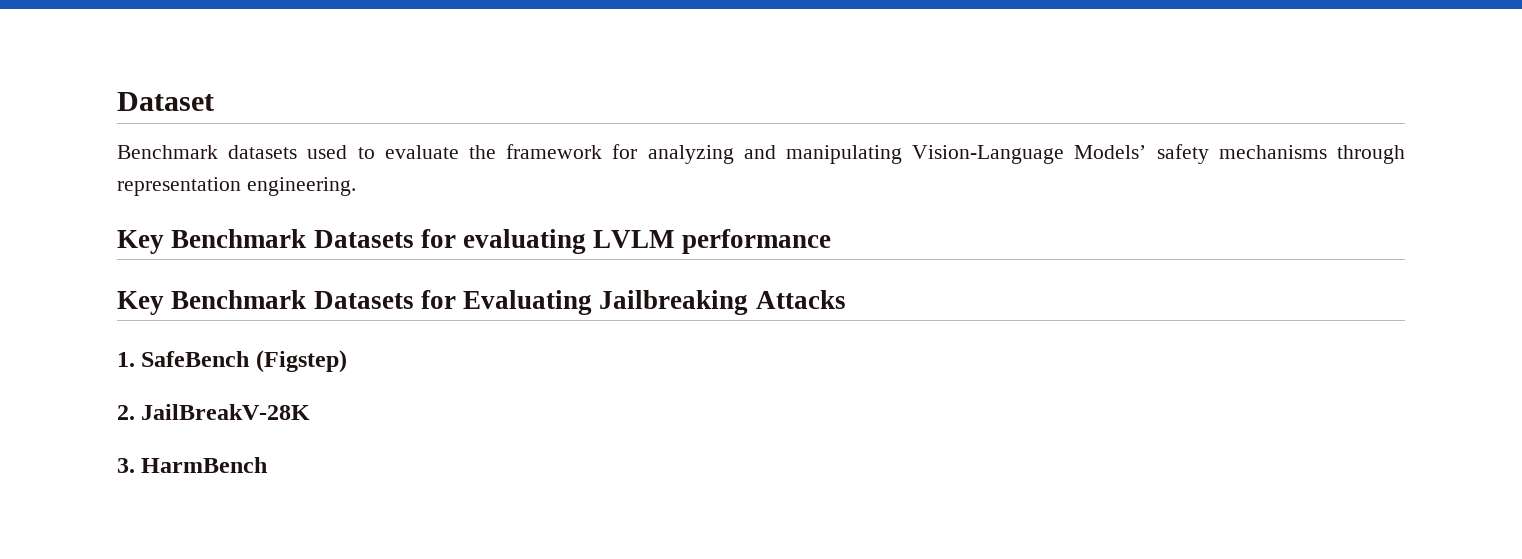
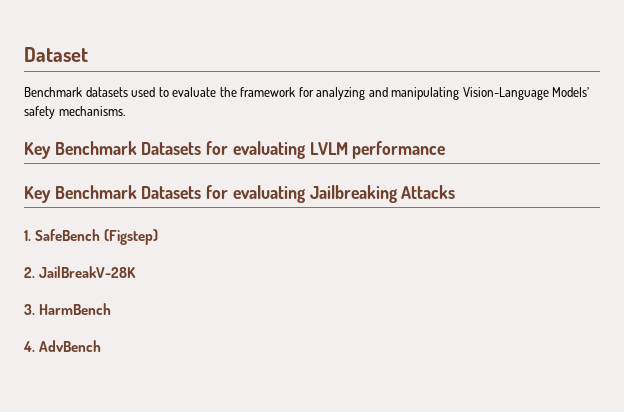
[1218,145,1406,164] [117,177,356,196] mechanisms through representation engineering. -> [58,106,125,116] mechanisms.
[463,290,593,315] Evaluating -> [232,185,305,203] evaluating
(268, 465) none -> [23,340,102,352] // 4. AdvBench

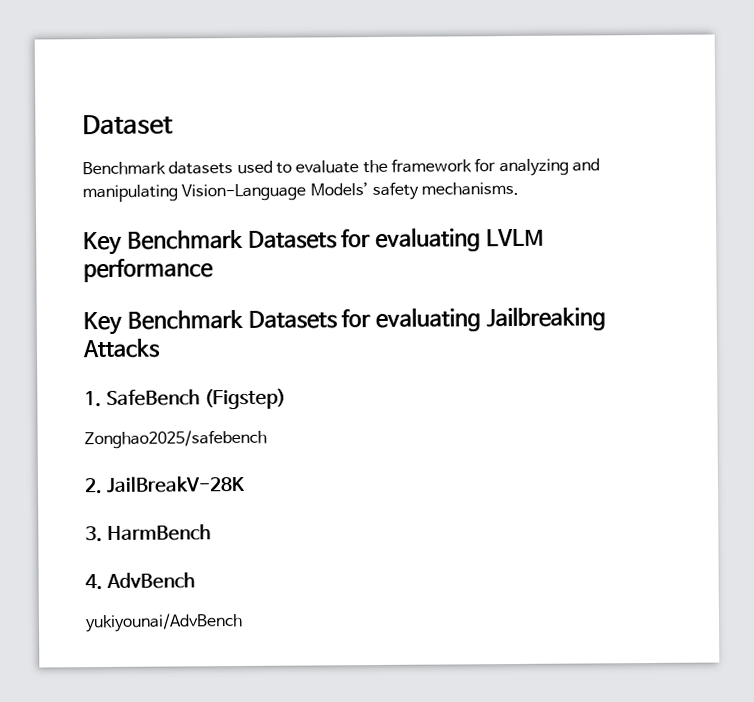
(159, 237) none -> [84,429,267,450] // Zonghao2025/safebench
(102, 346) none -> [85,612,243,633] // yukiyounai/AdvBench

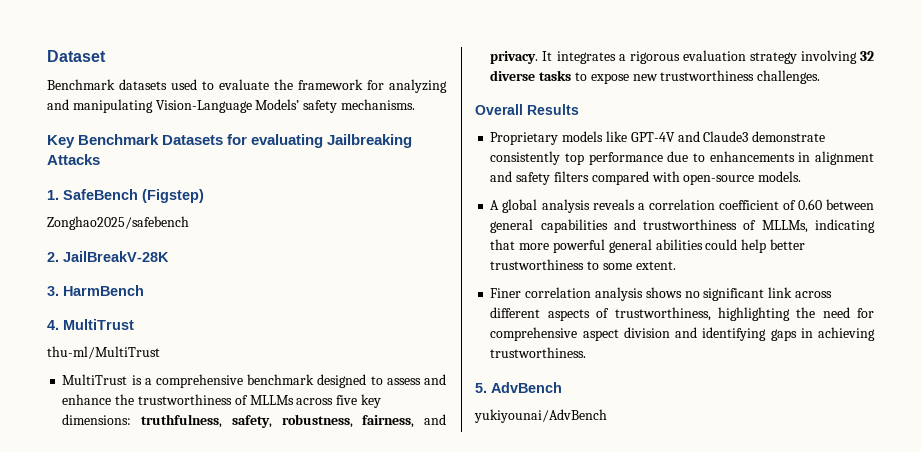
[83,227,544,256] [83,258,214,283] // Key Benchmark Datasets for evaluating LVLM performance -> (415, 104) none
(103, 582) none -> [63,319,134,330] [47,346,160,359] [62,374,446,388] [62,394,381,408] [62,414,447,428] [490,50,874,64] [490,70,821,84] [475,104,579,115] [490,131,826,145] [490,151,874,165] [490,171,802,185] [490,199,874,213] [490,219,875,233] [490,239,805,253] [490,259,676,270] [490,287,832,301] [490,307,874,321] [490,327,875,341] [490,347,587,358] [475,383,487,393] MultiTrust // thu-ml/MultiTrust // MultiTrust is a comprehensive benchmark designed to assess and enhance the trustworthiness of MLLMs across five key dimensions: truthfulness, safety, robustness, fairness, and privacy. It integrates a rigorous evaluation strategy involving 32 diverse tasks to expose new trustworthiness challenges. // Overall Results // Proprietary models like GPT-4V and Claude3 demonstrate consistently top performance due to enhancements in alignment and safety filters compared with open-source models. // A global analysis reveals a correlation coefficient of 0.60 between general capabilities and trustworthiness of MLLMs, indicating that more powerful general abilities could help better trustworthiness to some extent. // Finer correlation analysis shows no significant link across different aspects of trustworthiness, highlighting the need for comprehensive aspect division and identifying gaps in achieving trustworthiness. // 5.

